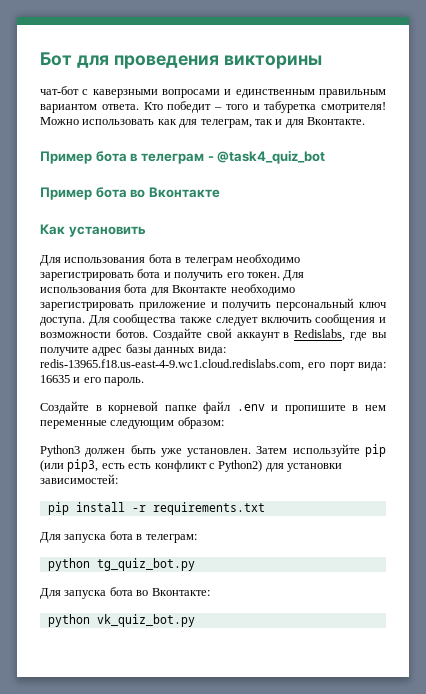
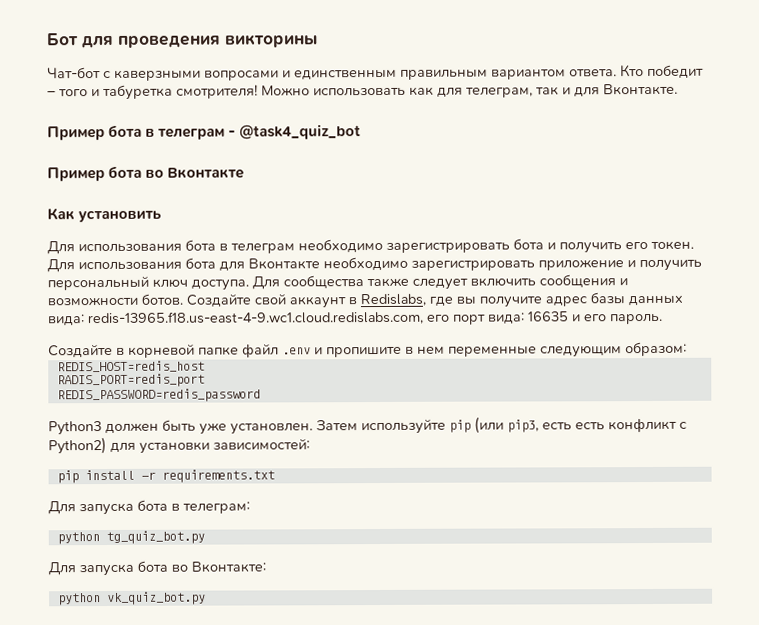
[40,86,79,95] чат-бот -> [47,67,101,79] Чат-бот
(224, 423) none -> [56,360,205,373] [56,373,205,388] [56,388,261,403] // REDIS_HOST=redis_host // RADIS_PORT=redis_port // REDIS_PASSWORD=redis_password

